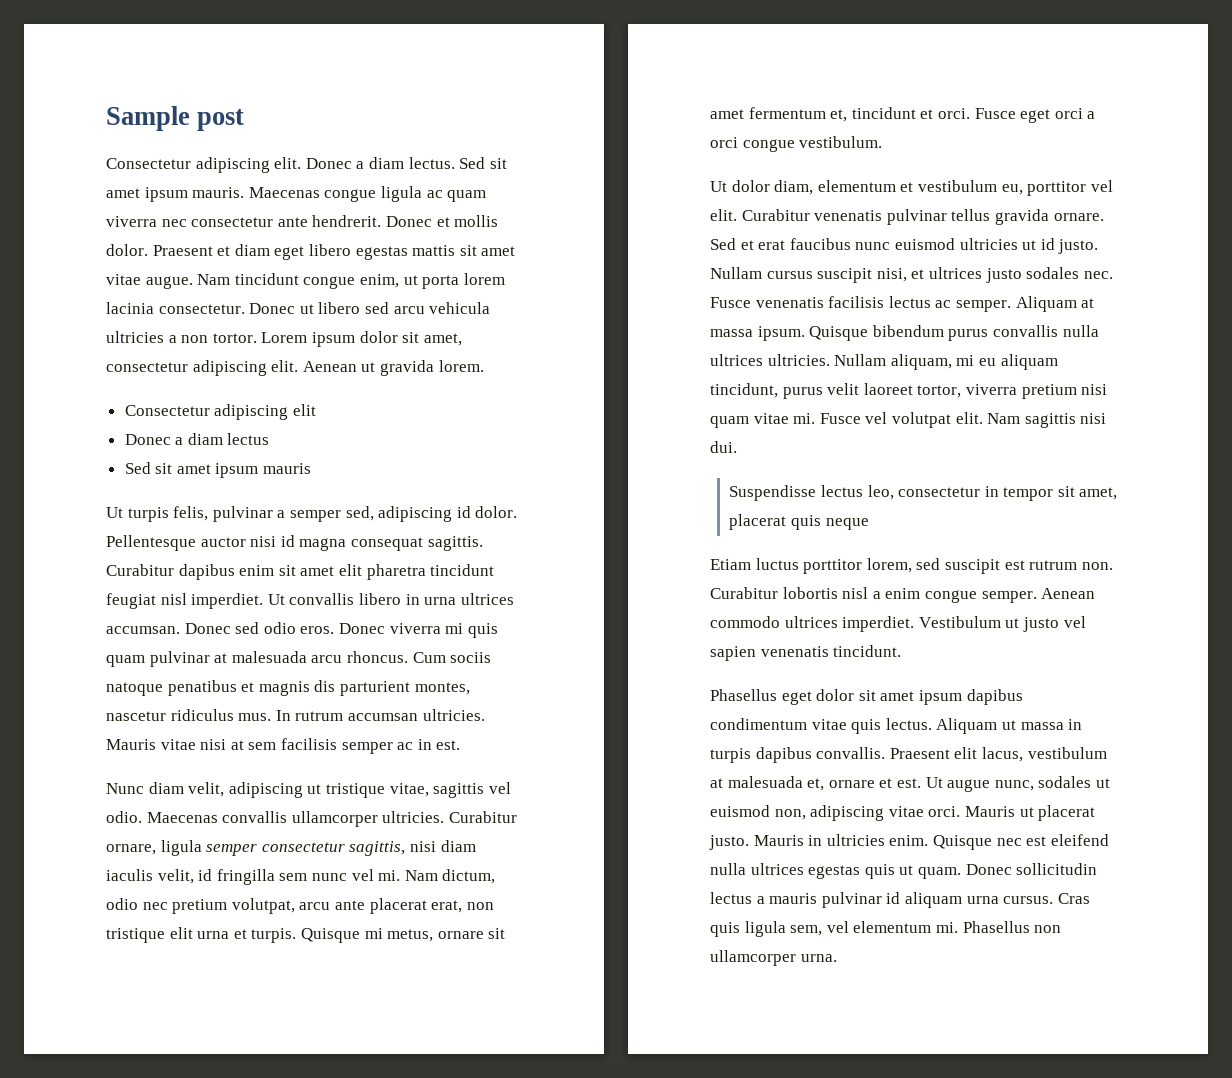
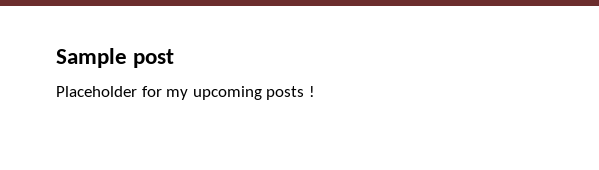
[106,157,507,173] [106,186,487,202] [106,215,499,227] [106,244,516,260] [106,273,505,289] [106,302,491,314] [106,331,462,347] [106,360,484,376] [124,404,316,420] [124,433,270,445] [124,462,312,478] [106,506,518,522] [106,535,483,551] [106,564,495,580] [106,593,514,609] [106,622,498,638] [106,651,492,667] [106,680,470,696] [106,709,485,721] [106,738,461,754] [106,782,511,798] [106,811,517,827] [106,840,476,856] [106,869,496,885] [106,898,494,914] [106,927,506,943] [710,107,1096,123] [710,136,883,152] [710,180,1113,196] [710,209,1104,225] [710,238,1099,254] [710,267,1113,283] [710,296,1095,312] [710,325,1099,341] [710,354,1058,370] [710,383,1108,399] [710,412,1107,428] [710,441,737,453] [729,485,1118,501] [729,514,869,530] [710,558,1113,574] [710,587,1096,603] [710,616,1086,632] [710,645,902,661] [710,689,1023,705] [710,718,1083,734] [710,747,1107,763] [710,776,1110,792] [710,805,1096,821] [709,834,1109,850] [710,863,1098,879] [710,892,1090,908] [710,921,1062,937] [710,950,837,966] Consectetur adipiscing elit. Donec a diam lectus. Sed sit amet ipsum mauris. Maecenas congue ligula ac quam viverra nec consectetur ante hendrerit. Donec et mollis dolor. Praesent et diam eget libero egestas mattis sit amet vitae augue. Nam tincidunt congue enim, ut porta lorem lacinia consectetur. Donec ut libero sed arcu vehicula ultricies a non tortor. Lorem ipsum dolor sit amet, consectetur adipiscing elit. Aenean ut gravida lorem. // Consectetur adipiscing elit // Donec a diam lectus // Sed sit amet ipsum mauris // Ut turpis felis, pulvinar a semper sed, adipiscing id dolor. Pellentesque auctor nisi id magna consequat sagittis. Curabitur dapibus enim sit amet elit pharetra tincidunt feugiat nisl imperdiet. Ut convallis libero in urna ultrices accumsan. Donec sed odio eros. Donec viverra mi quis quam pulvinar at malesuada arcu rhoncus. Cum sociis natoque penatibus et magnis dis parturient montes, nascetur ridiculus mus. In rutrum accumsan ultricies. Mauris vitae nisi at sem facilisis semper ac in est. // Nunc diam velit, adipiscing ut tristique vitae, sagittis vel odio. Maecenas convallis ullamcorper ultricies. Curabitur ornare, ligula semper consectetur sagittis, nisi diam iaculis velit, id fringilla sem nunc vel mi. Nam dictum, odio nec pretium volutpat, arcu ante placerat erat, non tristique elit urna et turpis. Quisque mi metus, ornare sit amet fermentum et, tincidunt et orci. Fusce eget orci a orci congue vestibulum. // Ut dolor diam, elementum et vestibulum eu, porttitor vel elit. Curabitur venenatis pulvinar tellus gravida ornare. Sed et erat faucibus nunc euismod ultricies ut id justo. Nullam cursus suscipit nisi, et ultrices justo sodales nec. Fusce venenatis facilisis lectus ac semper. Aliquam at massa ipsum. Quisque bibendum purus convallis nulla ultrices ultricies. Nullam aliquam, mi eu aliquam tincidunt, purus velit laoreet tortor, viverra pretium nisi quam vitae mi. Fusce vel volutpat elit. Nam sagittis nisi dui. // Suspendisse lectus leo, consectetur in tempor sit amet, placerat quis neque // Etiam luctus porttitor lorem, sed suscipit est rutrum non. Curabitur lobortis nisl a enim congue semper. Aenean commodo ultrices imperdiet. Vestibulum ut justo vel sapien venenatis tincidunt. // Phasellus eget dolor sit amet ipsum dapibus condimentum vitae quis lectus. Aliquam ut massa in turpis dapibus convallis. Praesent elit lacus, vestibulum at malesuada et, ornare et est. Ut augue nunc, sodales ut euismod non, adipiscing vitae orci. Mauris ut placerat justo. Mauris in ultricies enim. Quisque nec est eleifend nulla ultrices egestas quis ut quam. Donec sollicitudin lectus a mauris pulvinar id aliquam urna cursus. Cras quis ligula sem, vel elementum mi. Phasellus non ullamcorper urna. -> [56,86,315,100] Placeholder for my upcoming posts !

